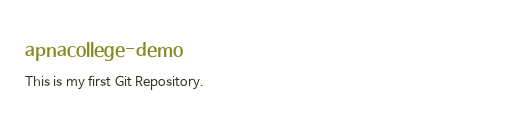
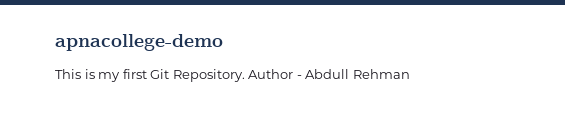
(204, 83) none -> [248,69,410,79] Author - Abdull Rehman

